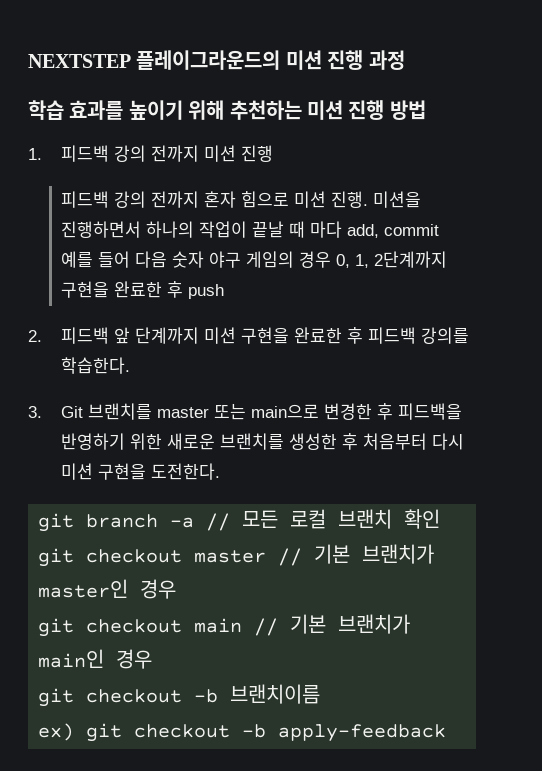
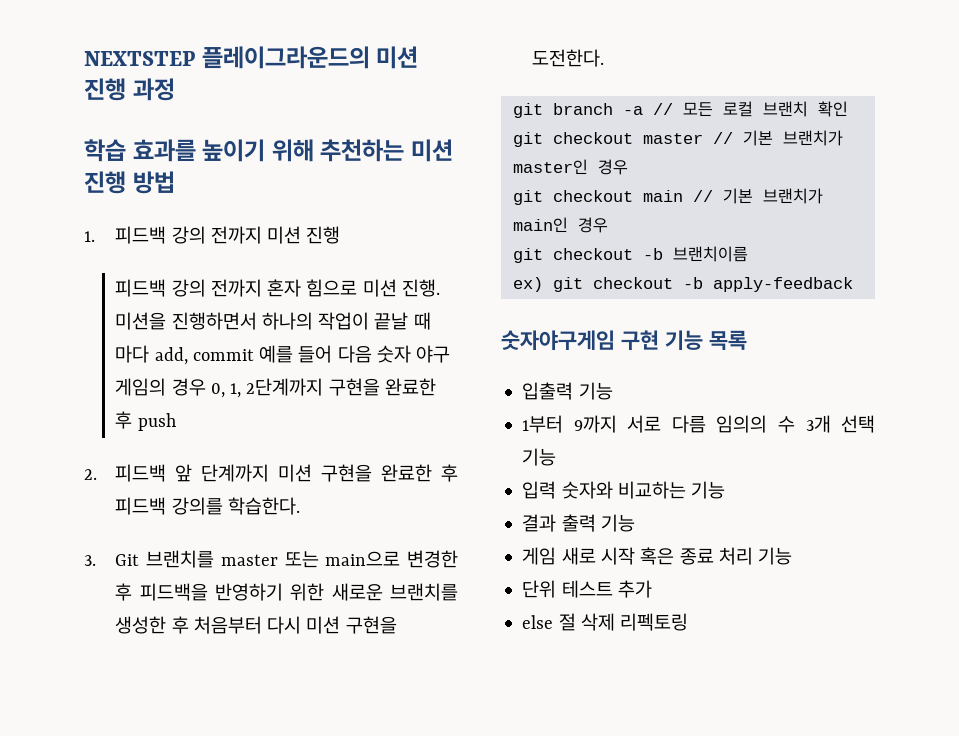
(447, 733) none -> [501,330,747,350] [522,382,613,400] [522,415,875,433] [522,448,557,466] [522,481,726,499] [522,514,635,532] [522,547,793,565] [522,580,652,598] [522,613,689,631] // 숫자야구게임 구현 기능 목록 // 입출력 기능 // 1부터 9까지 서로 다름 임의의 수 3개 선택 기능 // 입력 숫자와 비교하는 기능 // 결과 출력 기능 // 게임 새로 시작 혹은 종료 처리 기능 // 단위 테스트 추가 // else 절 삭제 리펙토링

